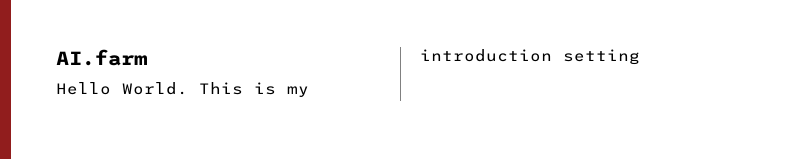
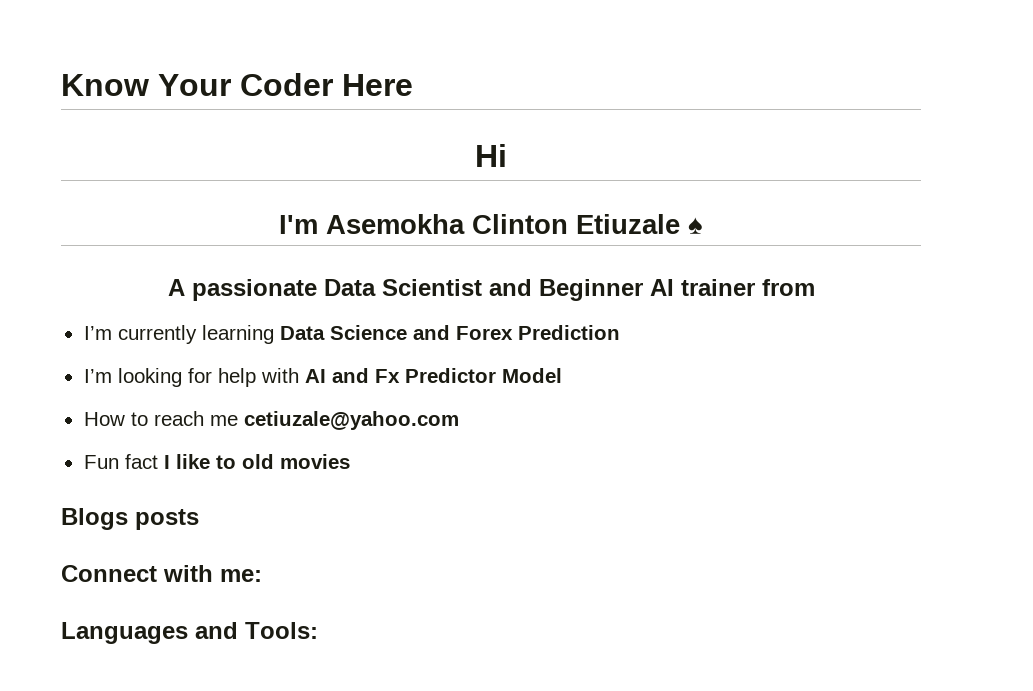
[56,49,147,66] [56,82,309,97] [420,49,640,65] AI.farm // Hello World. This is my introduction setting -> [61,73,413,96] [475,144,507,167] [279,214,703,234] [167,279,815,301] [83,325,620,344] [83,368,562,387] [83,411,459,430] [83,454,350,469] [61,508,199,530] [61,565,262,582] [61,622,318,644] Know Your Coder Here // Hi // I'm Asemokha Clinton Etiuzale ♠ // A passionate Data Scientist and Beginner AI trainer from // I’m currently learning Data Science and Forex Prediction // I’m looking for help with AI and Fx Predictor Model // How to reach me cetiuzale@yahoo.com // Fun fact I like to old movies // Blogs posts // Connect with me: // Languages and Tools:

